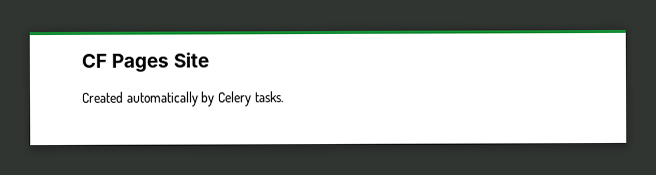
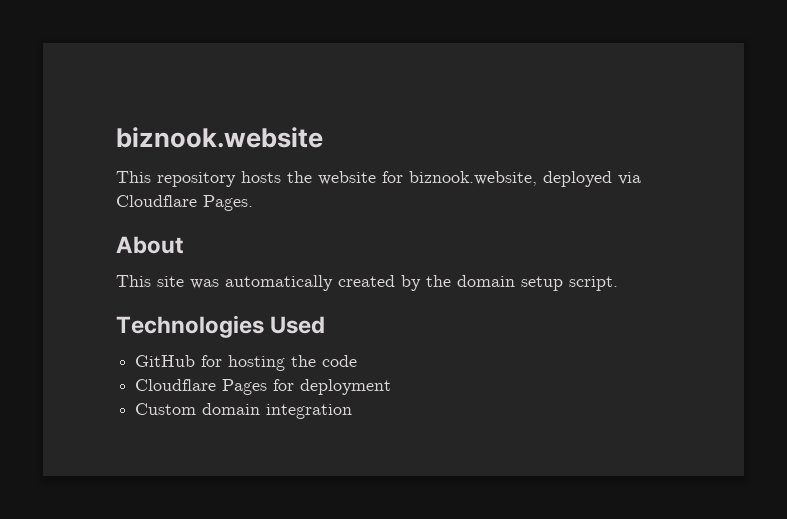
[81,52,210,73] [82,91,284,107] CF Pages Site // Created automatically by Celery tasks. -> [116,127,323,148] [116,171,641,187] [116,195,253,211] [116,236,184,254] [116,275,618,291] [116,315,326,338] [135,355,358,371] [135,379,392,395] [135,403,353,419] biznook.website // This repository hosts the website for biznook.website, deployed via Cloudflare Pages. // About // This site was automatically created by the domain setup script. // Technologies Used // GitHub for hosting the code // Cloudflare Pages for deployment // Custom domain integration

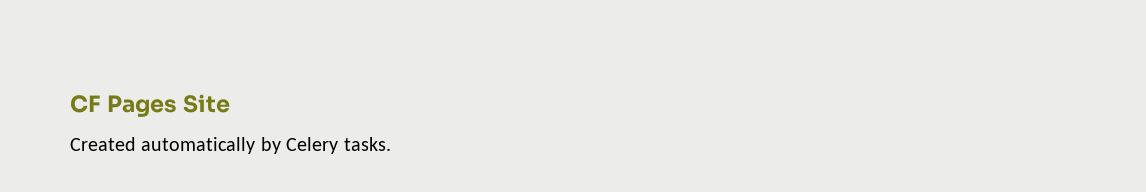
[116,127,323,148] [116,171,641,187] [116,195,253,211] [116,236,184,254] [116,275,618,291] [116,315,326,338] [135,355,358,371] [135,379,392,395] [135,403,353,419] biznook.website // This repository hosts the website for biznook.website, deployed via Cloudflare Pages. // About // This site was automatically created by the domain setup script. // Technologies Used // GitHub for hosting the code // Cloudflare Pages for deployment // Custom domain integration -> [70,94,231,117] [70,137,391,154] CF Pages Site // Created automatically by Celery tasks.

